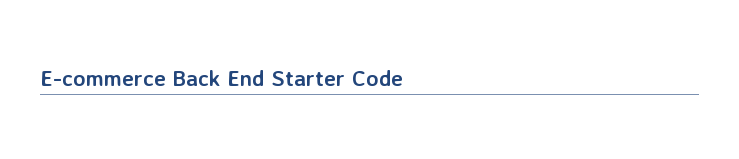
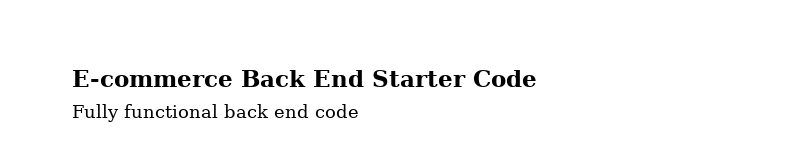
(403, 78) none -> [72,104,359,122] // Fully functional back end code

